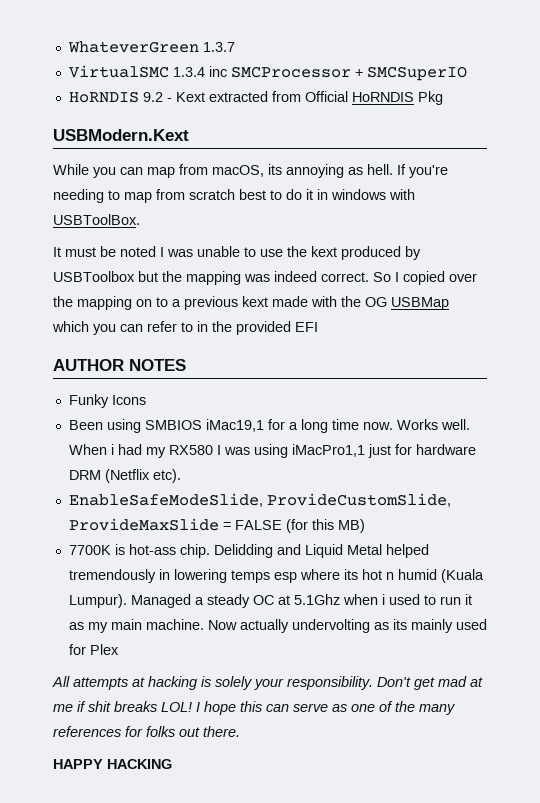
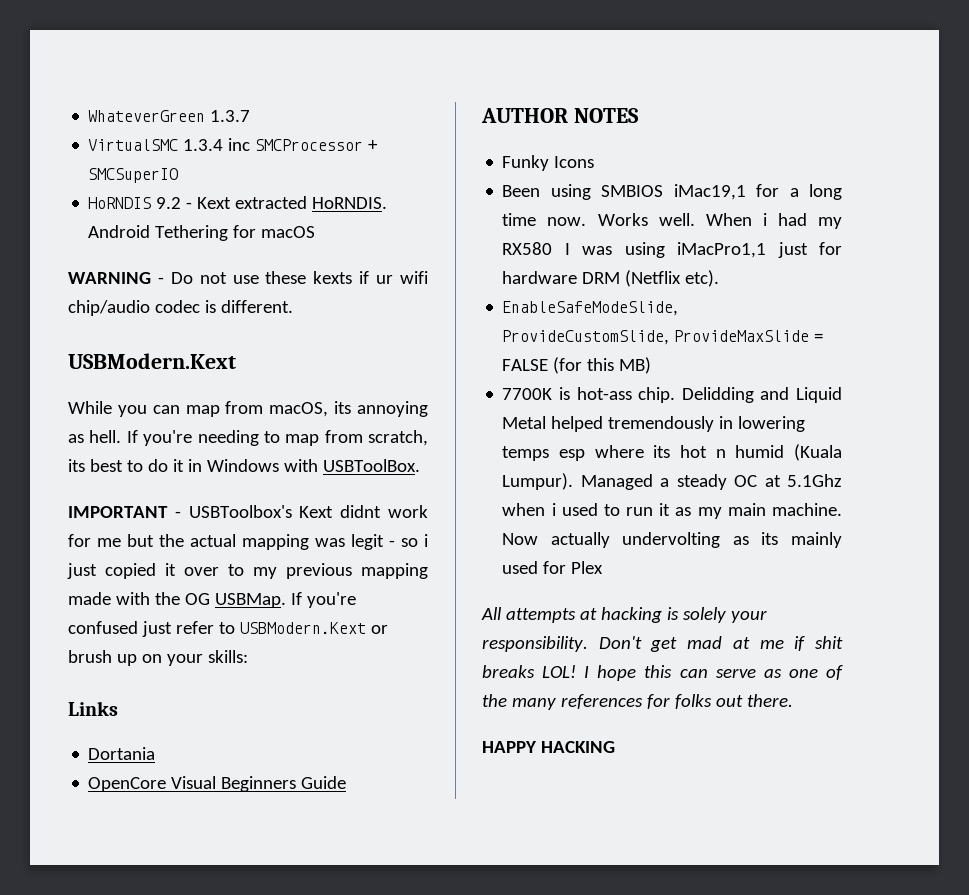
[271,91,443,105] from Official HoRNDIS Pkg -> [312,197,388,209] [88,225,316,241] [68,271,429,284] [68,300,293,316] HoRNDIS. Android Tethering for macOS // WARNING - Do not use these kexts if ur wifi chip/audio codec is different.
[189,189,235,200] scratch -> [368,430,428,446] [68,459,85,472] scratch, its
[331,189,386,200] windows -> [206,459,279,472] Windows
[53,246,421,260] [53,271,135,282] It must be noted I was unable to use the kext produced by USBToolbox -> [68,505,428,518] [68,534,121,547] IMPORTANT - USBToolbox's Kext didnt work for me
(182, 276) none -> [190,534,236,547] actual
[274,271,477,285] [53,296,449,310] [52,321,318,335] indeed correct. So I copied over the mapping on to a previous kext made with the OG USBMap which you can refer to in the provided EFI -> [351,534,428,550] [67,563,428,579] [68,592,356,608] [68,621,388,637] [68,650,248,666] [68,701,118,716] [88,747,156,760] [88,776,347,792] legit - so i just copied it over to my previous mapping made with the OG USBMap. If you're confused just refer to USBModern.Kext or brush up on your skills: // Links // Dortania // OpenCore Visual Beginners Guide

